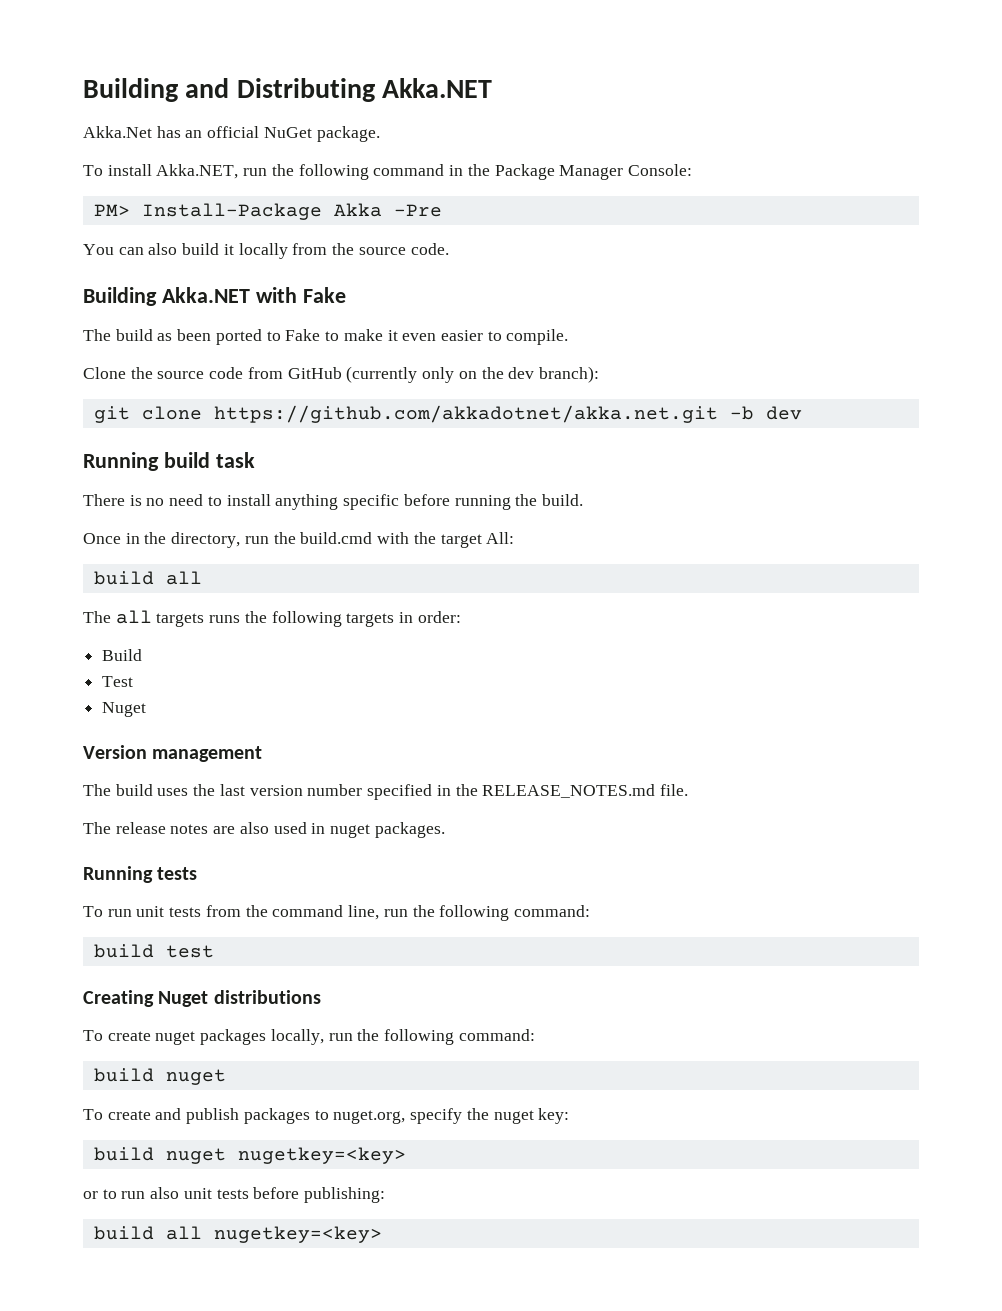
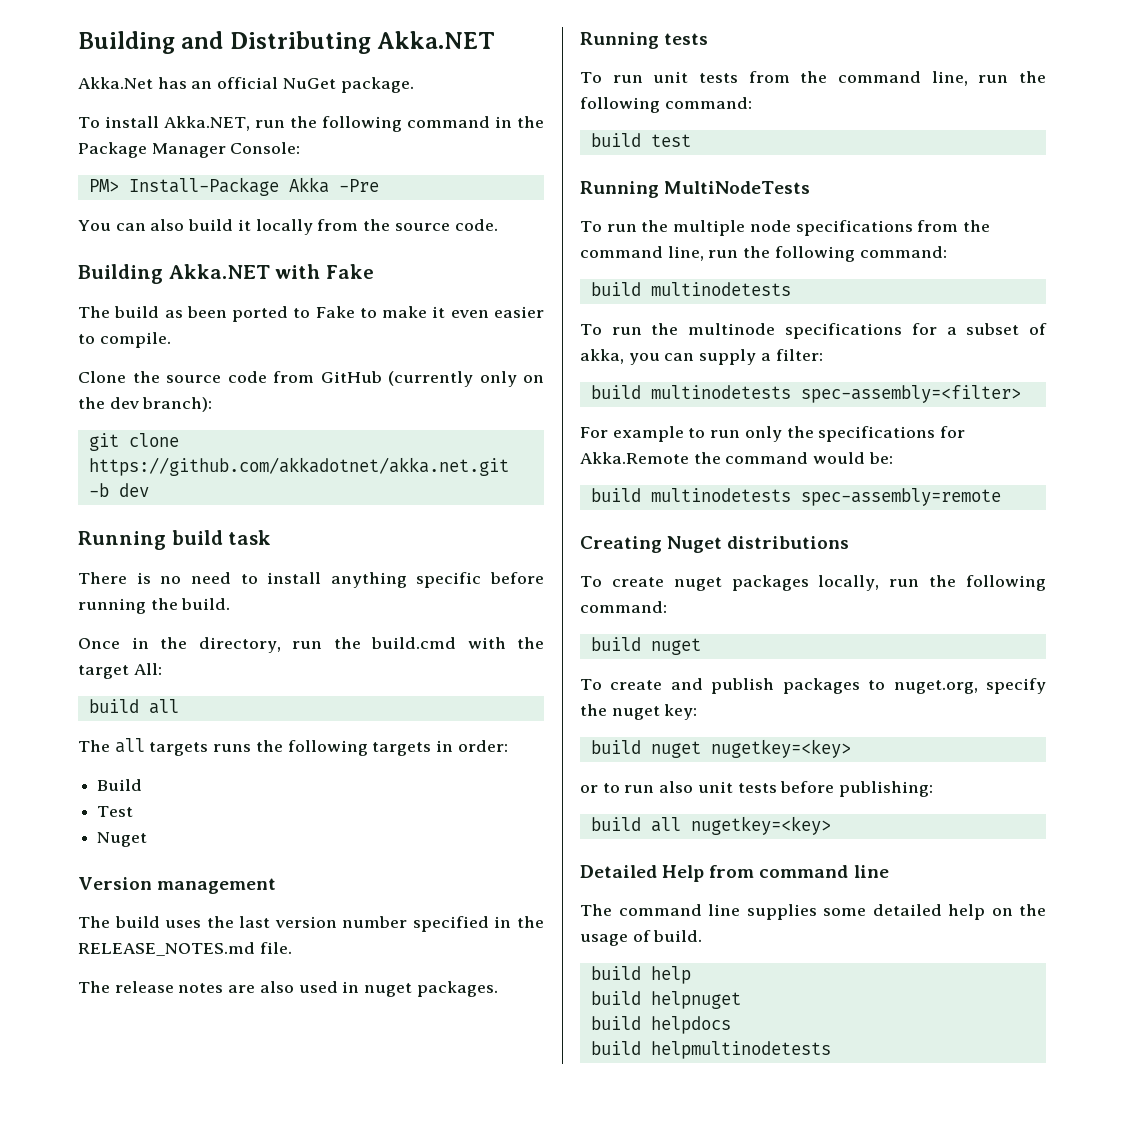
(214, 951) none -> [580,181,811,198] [580,220,991,236] [580,246,947,262] [590,282,791,296] [580,323,1047,339] [580,349,823,365] [590,385,1021,403] [580,426,966,442] [580,452,893,464] [590,488,1001,506] // Running MultiNodeTests // To run the multiple node specifications from the command line, run the following command: // build multinodetests // To run the multinode specifications for a subset of akka, you can supply a filter: // build multinodetests spec-assembly=<filter> // For example to run only the specifications for Akka.Remote the command would be: // build multinodetests spec-assembly=remote
(382, 1234) none -> [580,865,889,882] [580,904,1046,920] [580,930,703,946] [590,966,691,984] [590,991,741,1009] [590,1016,731,1034] [590,1041,831,1059] // Detailed Help from command line // The command line supplies some detailed help on the usage of build. // build help // build helpnuget // build helpdocs // build helpmultinodetests

